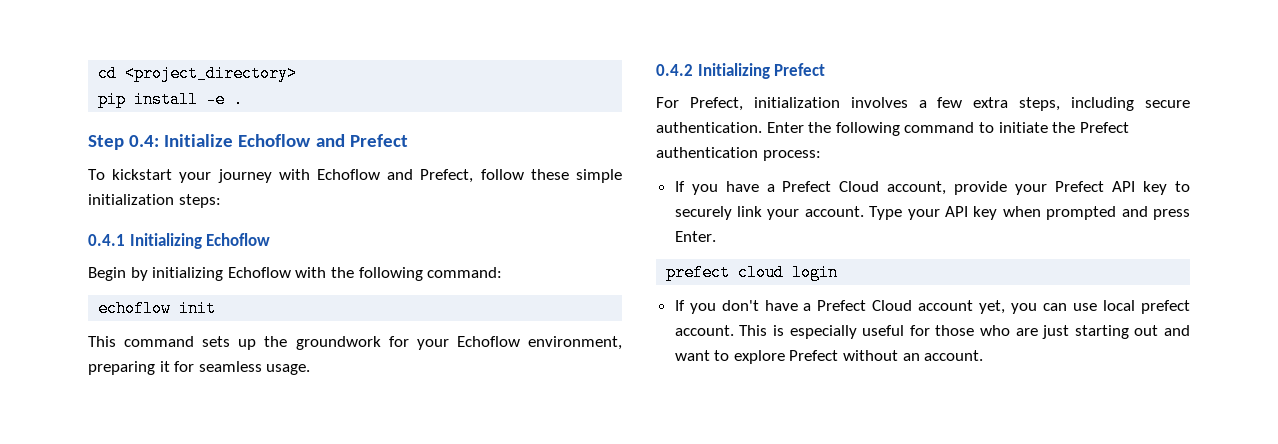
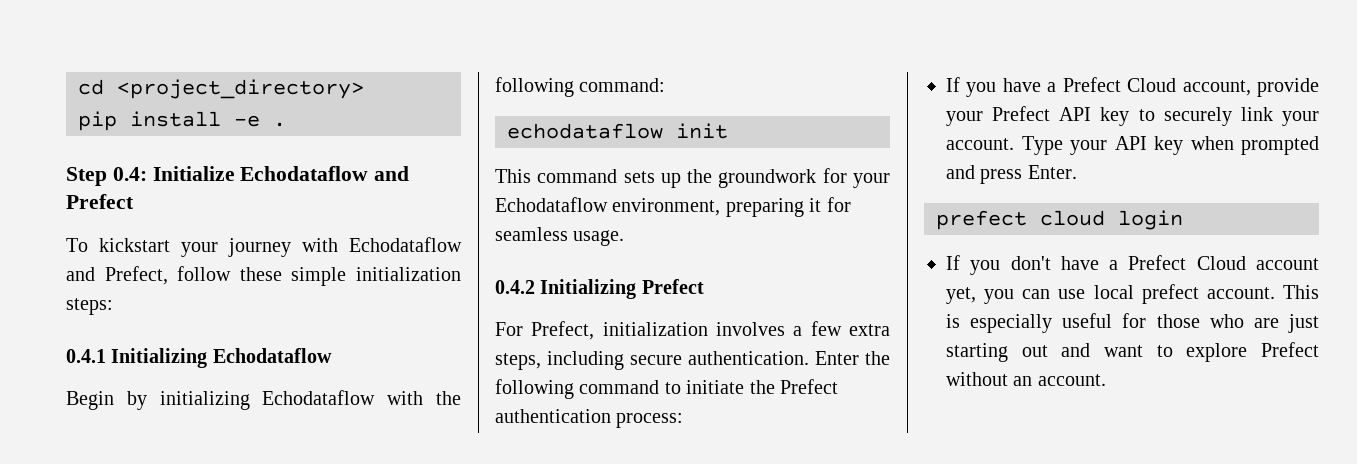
[238,134,312,147] Echoflow -> [240,166,369,181] Echodataflow
[317,169,380,180] Echoflow -> [349,237,462,252] Echodataflow
[206,233,271,246] Echoflow -> [212,348,332,363] Echodataflow
[227,267,291,278] Echoflow -> [262,390,376,405] Echodataflow
[98,300,172,317] echoflow -> [507,123,663,139] echodataflow
[456,336,520,347] Echoflow -> [495,197,608,212] Echodataflow

